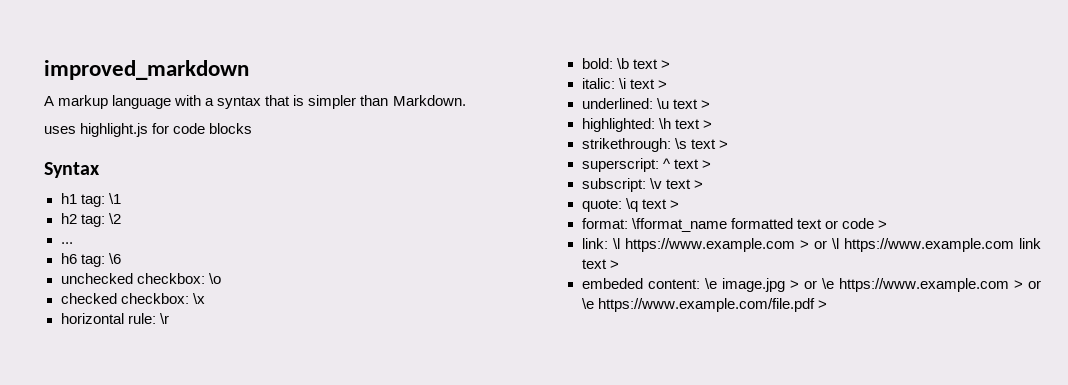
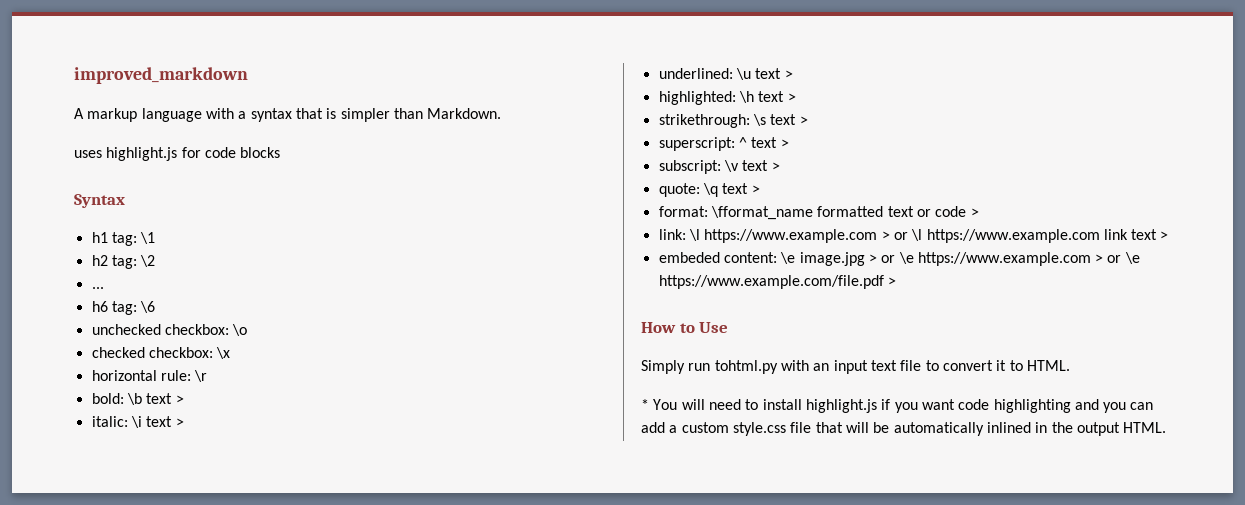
(827, 304) none -> [641,322,729,333] [641,360,1070,374] [641,399,1154,413] [641,422,1167,436] // How to Use // Simply run tohtml.py with an input text file to convert it to HTML. // * You will need to install highlight.js if you want code highlighting and you can add a custom style.css file that will be automatically inlined in the output HTML.

